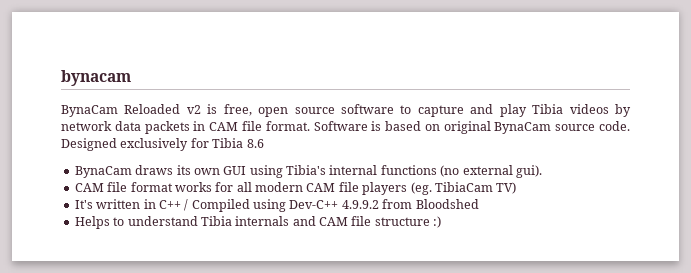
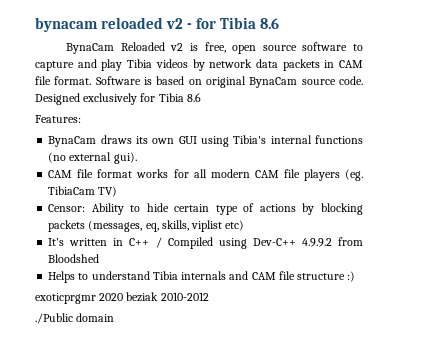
(131, 78) none -> [101,17,280,29] reloaded v2 - for Tibia 8.6
(264, 143) none -> [35,115,81,123] // Features:
(517, 188) none -> [48,203,363,215] [48,220,245,232] // Censor: Ability to hide certain type of actions by blocking packets (messages, eq, skills, viplist etc)
(442, 222) none -> [35,292,209,304] [35,313,115,324] // exoticprgmr 2020 beziak 2010-2012 // ./Public domain

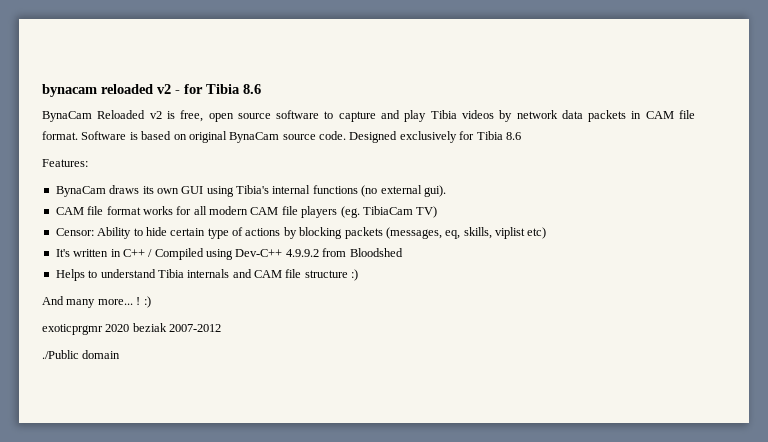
(356, 276) none -> [42,296,151,308] // And many more... ! :)
[160,292,209,301] 2010-2012 -> [169,324,222,332] 2007-2012

